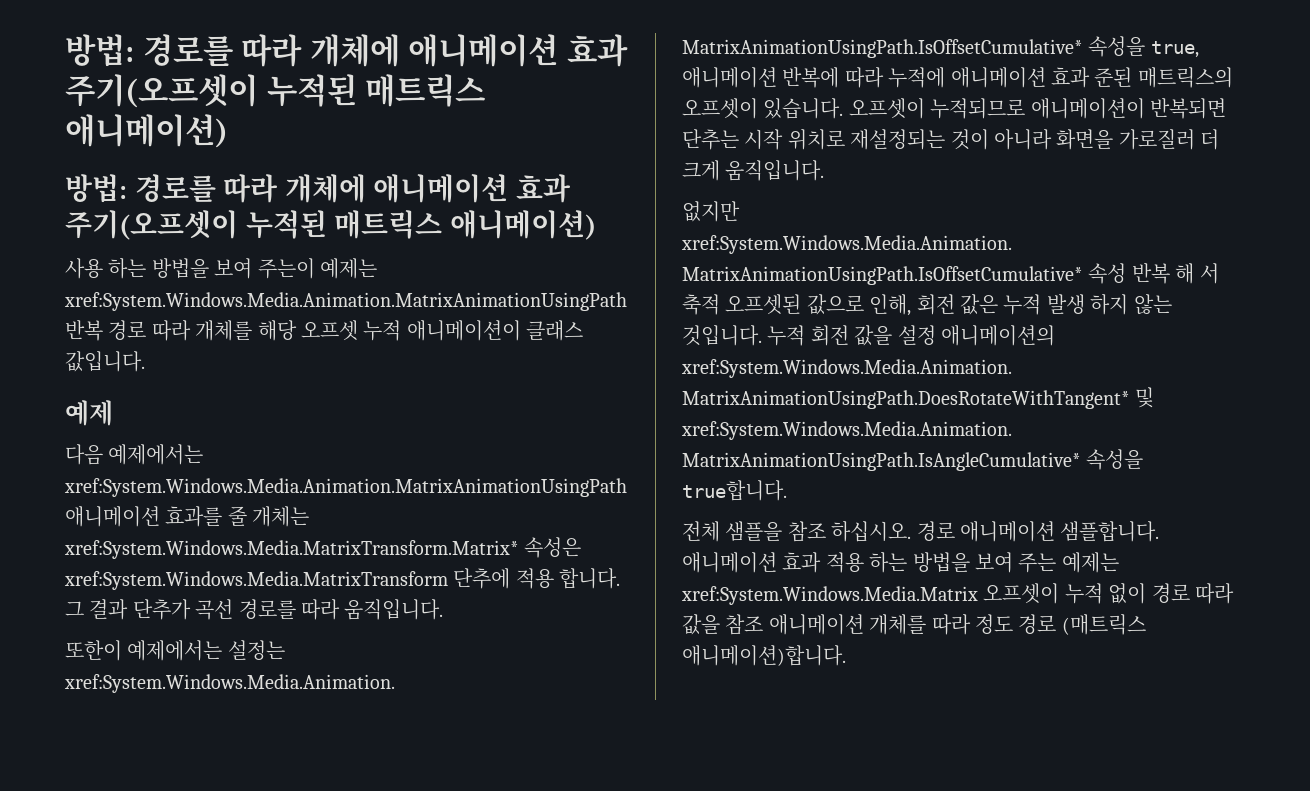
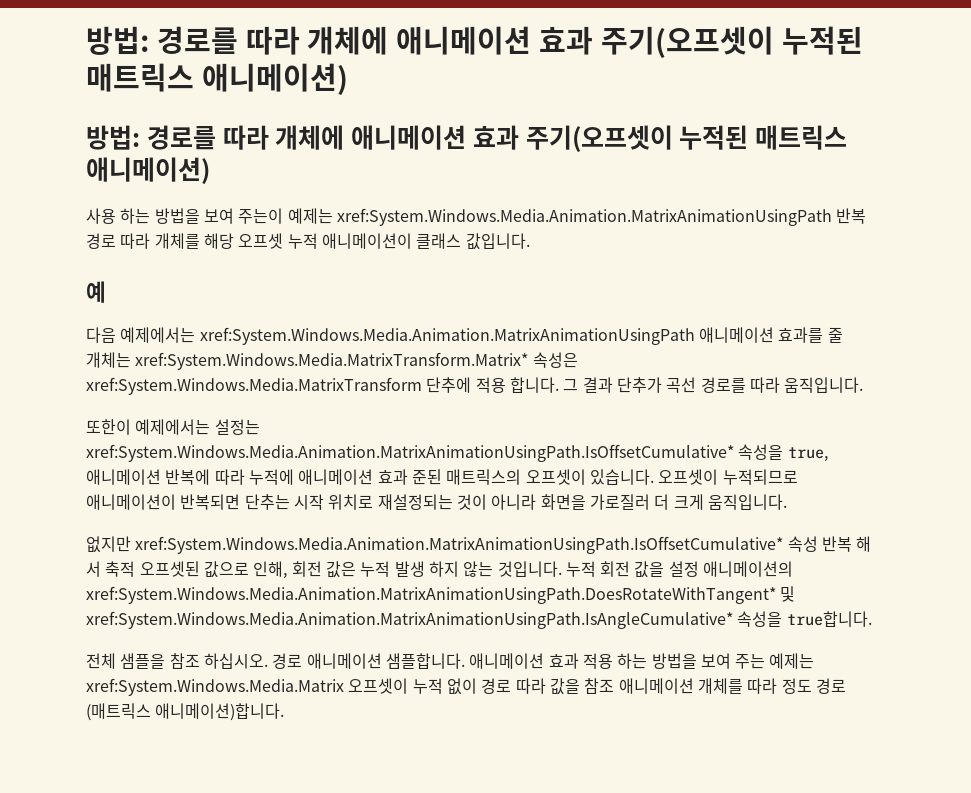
[65,400,113,426] 예제 -> [86,281,106,303] 예

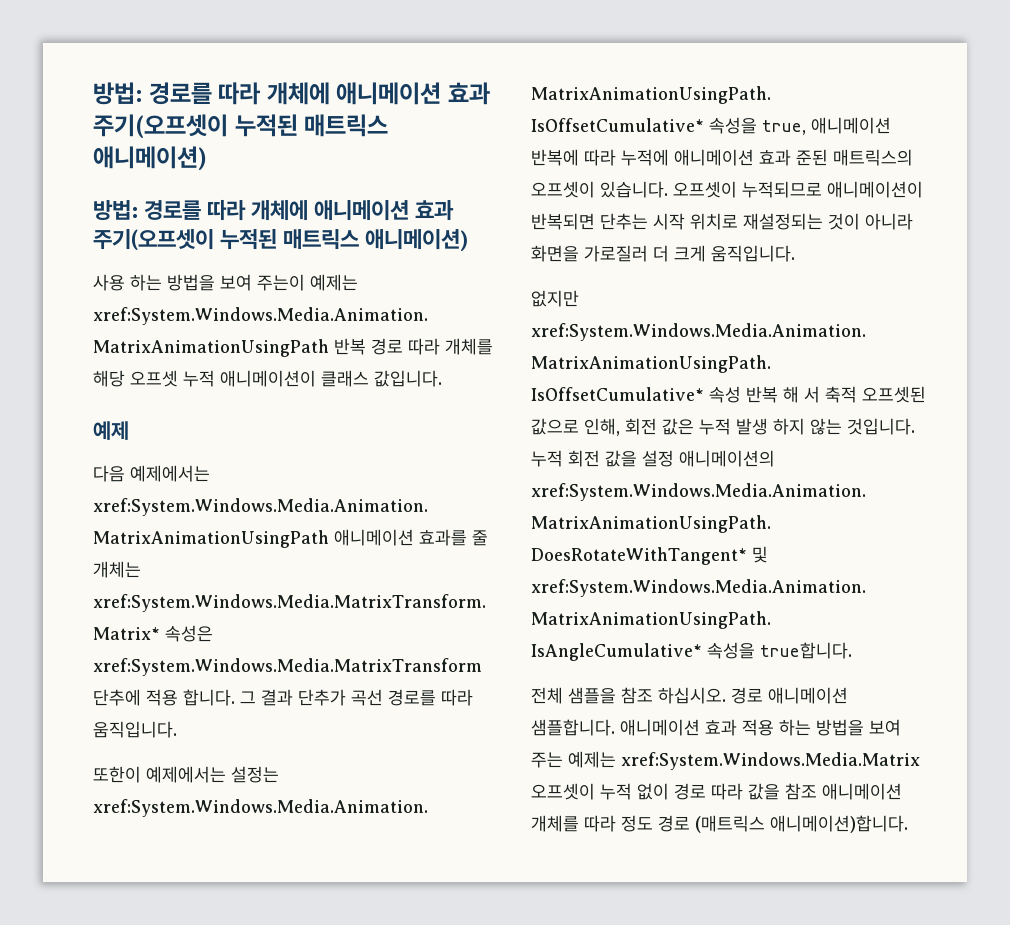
[86,281,106,303] 예 -> [93,421,129,440] 예제

